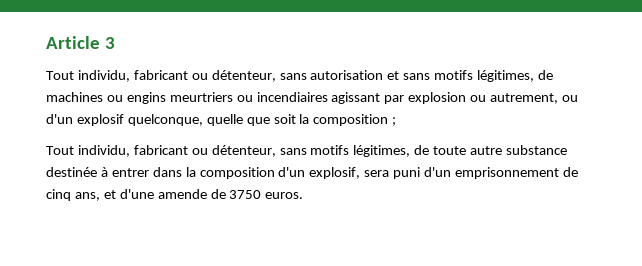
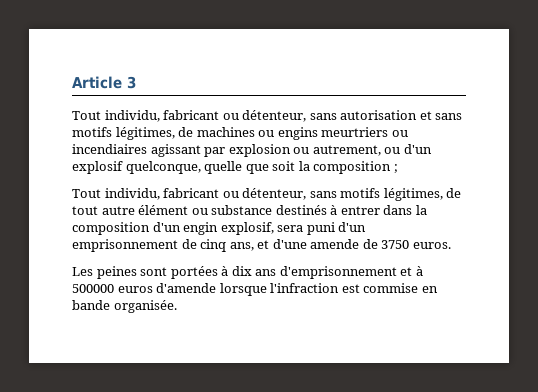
[433,145,568,155] [46,167,97,177] toute autre substance destinée -> [72,205,327,215] tout autre élément ou substance destinés
(306, 172) none -> [183,222,219,235] engin
(304, 195) none -> [72,266,423,279] [72,283,438,296] [72,300,177,313] // Les peines sont portées à dix ans d'emprisonnement et à 500000 euros d'amende lorsque l'infraction est commise en bande organisée.

